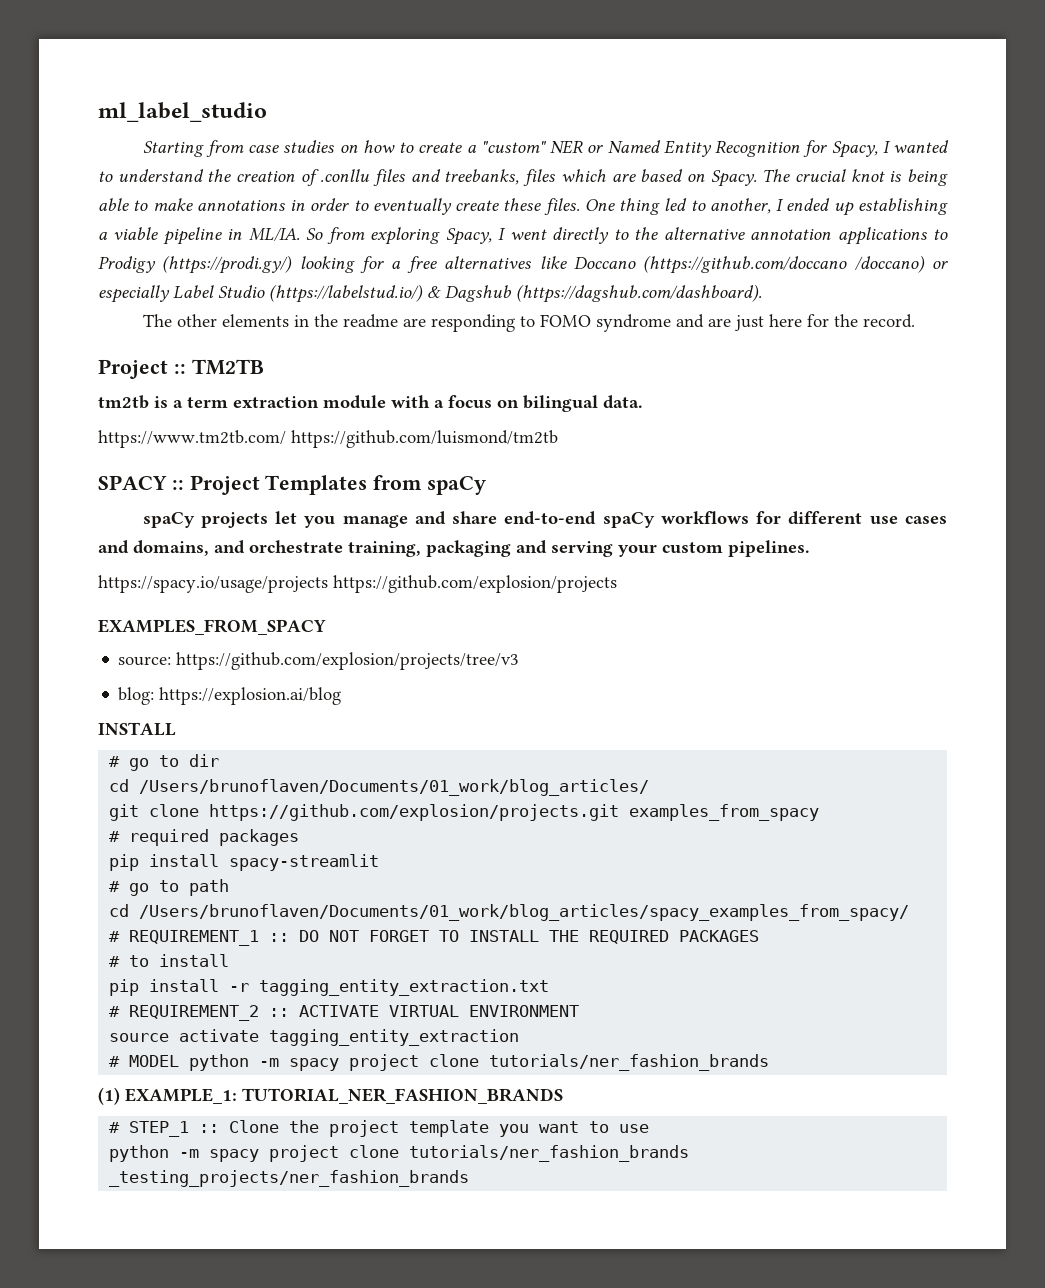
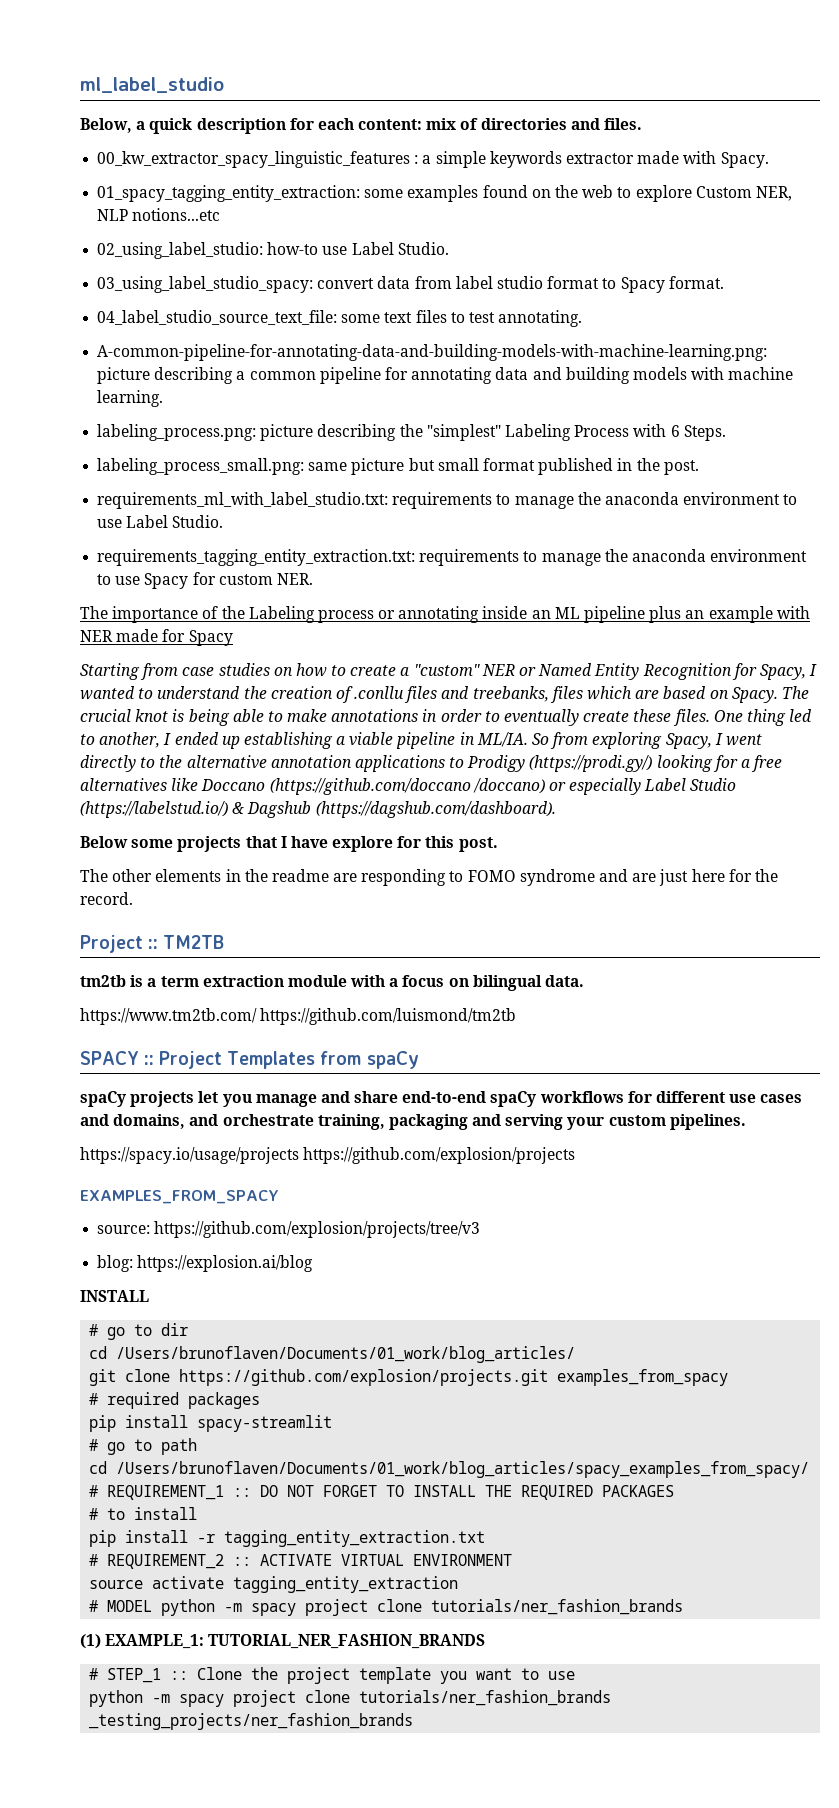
(267, 112) none -> [80,118,643,134] [97,151,769,168] [97,185,792,202] [97,208,221,221] [97,242,449,259] [97,276,724,293] [97,310,583,327] [97,344,768,361] [97,367,794,384] [97,390,164,407] [97,424,726,441] [97,458,699,475] [97,492,798,509] [97,515,224,528] [97,549,808,566] [97,572,313,589] [80,606,810,623] [80,629,233,646] // Below, a quick description for each content: mix of directories and files. // 00_kw_extractor_spacy_linguistic_features : a simple keywords extractor made with Spacy. // 01_spacy_tagging_entity_extraction: some examples found on the web to explore Custom NER, NLP notions...etc // 02_using_label_studio: how-to use Label Studio. // 03_using_label_studio_spacy: convert data from label studio format to Spacy format. // 04_label_studio_source_text_file: some text files to test annotating. // A-common-pipeline-for-annotating-data-and-building-models-with-machine-learning.png: picture describing a common pipeline for annotating data and building models with machine learning. // labeling_process.png: picture describing the "simplest" Labeling Process with 6 Steps. // labeling_process_small.png: same picture but small format published in the post. // requirements_ml_with_label_studio.txt: requirements to manage the anaconda environment to use Label Studio. // requirements_tagging_entity_extraction.txt: requirements to manage the anaconda environment to use Spacy for custom NER. // The importance of the Labeling process or annotating inside an ML pipeline plus an example with NER made for Spacy
(762, 293) none -> [80,836,498,852] // Below some projects that I have explore for this post.

